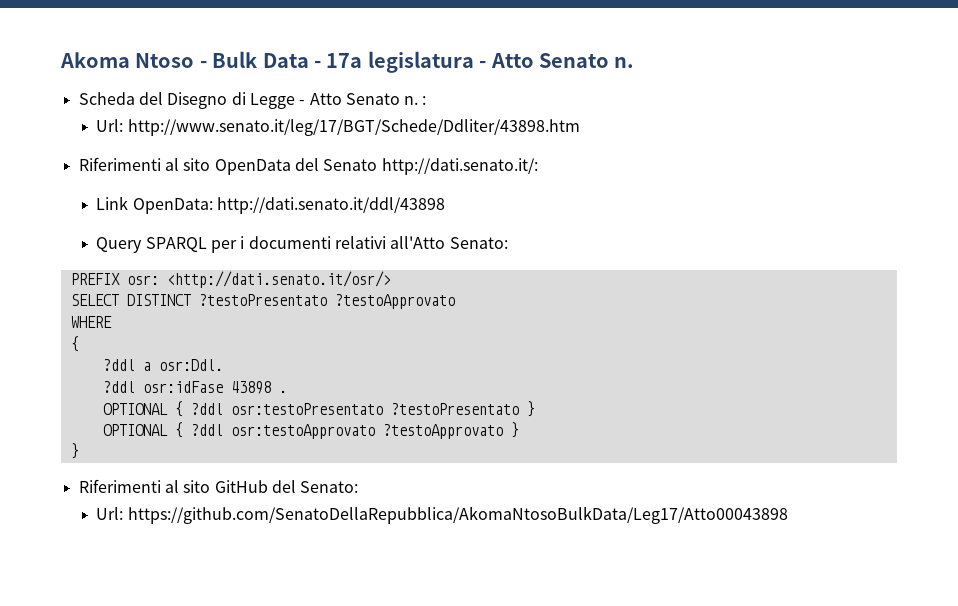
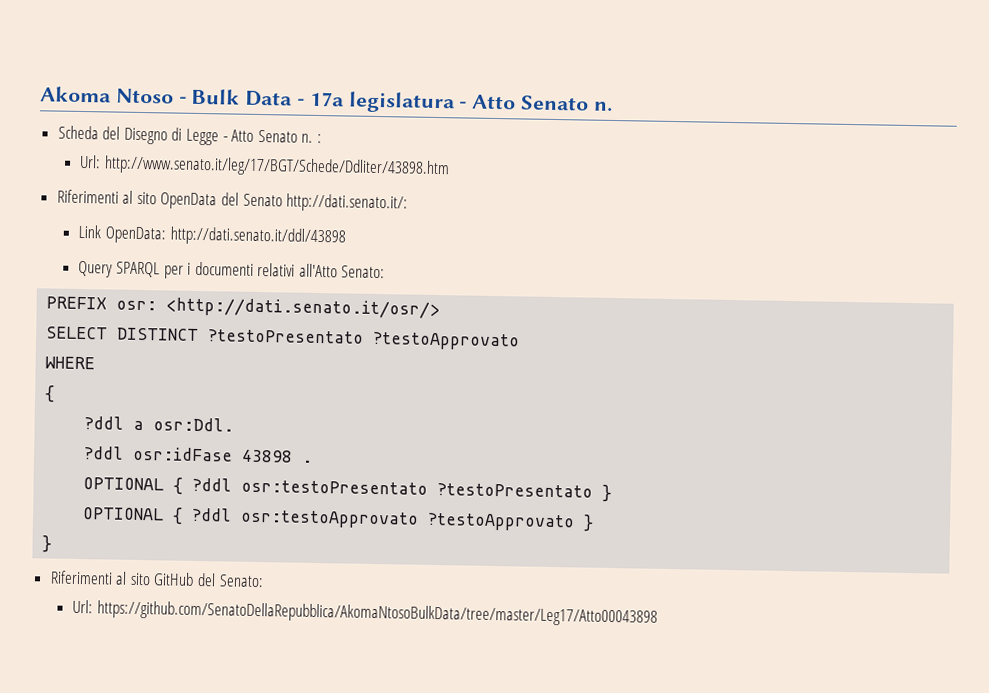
[127,506,788,524] https://github.com/SenatoDellaRepubblica/AkomaNtosoBulkData/Leg17/Atto00043898 -> [96,600,658,627] https://github.com/SenatoDellaRepubblica/AkomaNtosoBulkData/tree/master/Leg17/Atto00043898

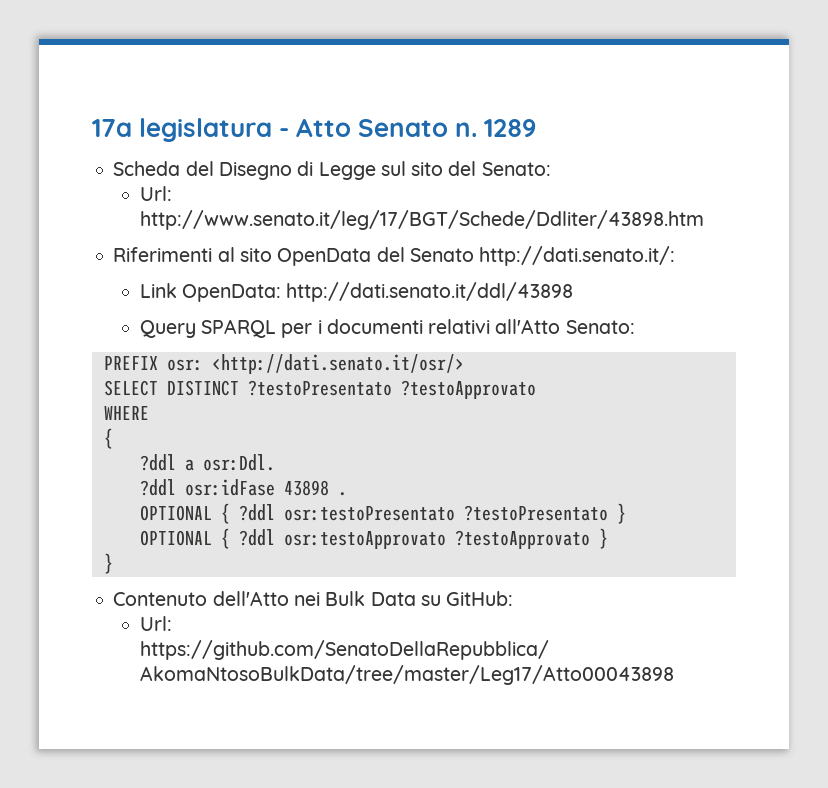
[40,86,306,107] Akoma Ntoso - Bulk Data - -> (92, 128) none
(613, 106) none -> [484,119,537,137] 1289
[222,129,323,144] - Atto Senato n. : -> [380,161,551,176] sul sito del Senato:
[49,570,264,588] Riferimenti al sito GitHub del Senato: -> [113,591,514,606] Contenuto dell'Atto nei Bulk Data su GitHub:

